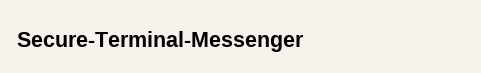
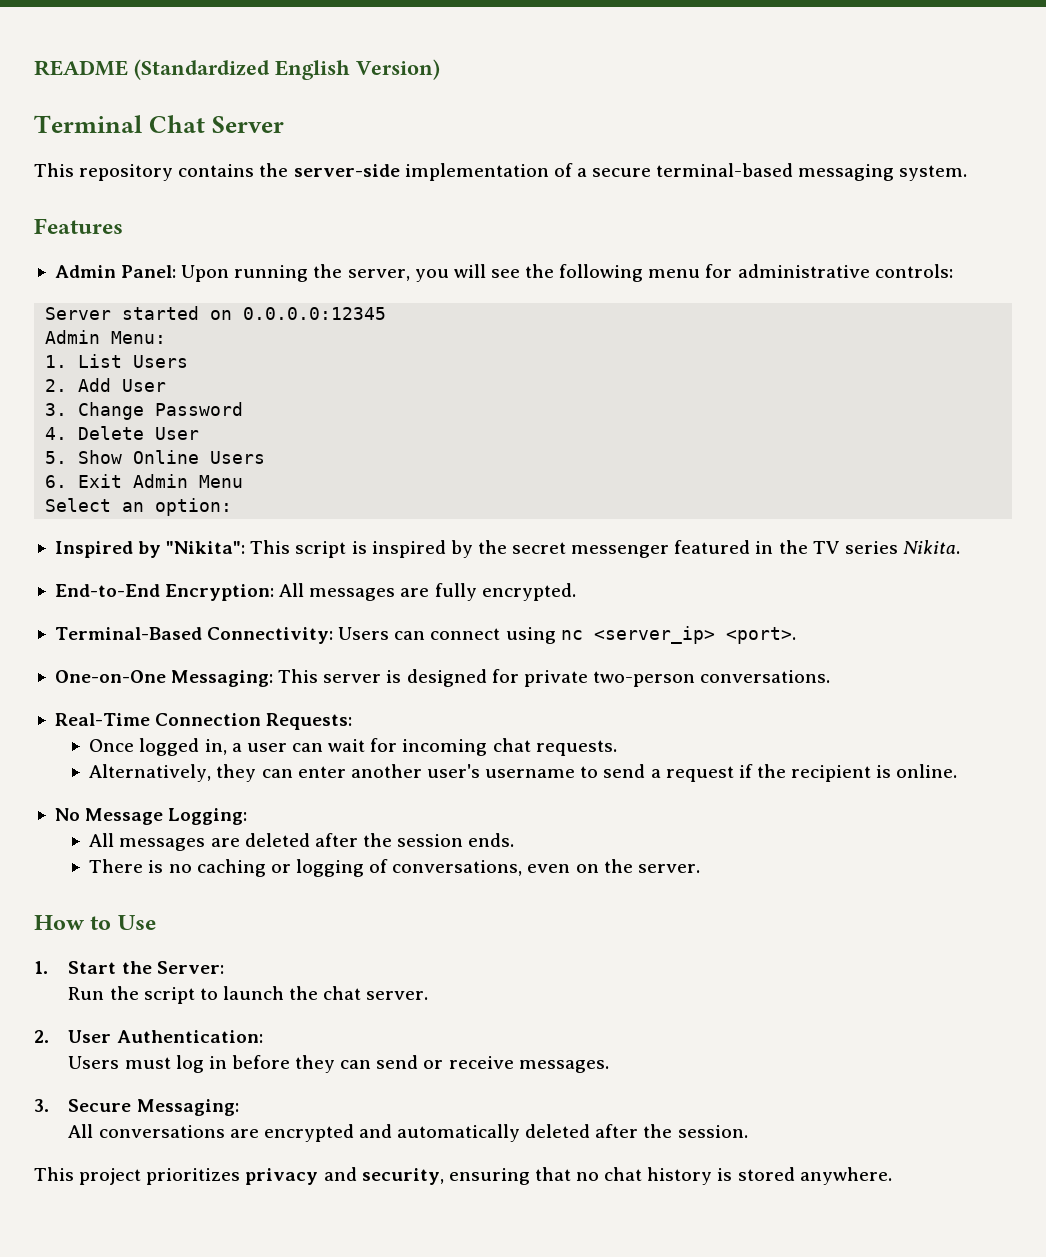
[17,31,304,52] Secure-Terminal-Messenger -> [34,59,440,80] [34,115,284,133] [34,163,968,181] [34,218,123,234] [54,264,953,282] [45,306,387,320] [45,330,167,344] [45,354,189,368] [45,378,167,392] [45,402,244,420] [45,426,200,440] [45,450,266,464] [45,474,244,488] [45,498,233,516] [54,540,960,558] [54,583,576,601] [54,626,796,644] [54,669,831,687] [54,713,353,730] [89,738,617,756] [89,764,958,782] [54,808,248,825] [89,833,515,851] [89,859,700,877] [34,915,156,930] [34,961,224,974] [68,986,429,1004] [34,1030,263,1043] [68,1055,609,1073] [34,1099,239,1116] [68,1124,748,1142] [34,1167,892,1185] README (Standardized English Version) // Terminal Chat Server // This repository contains the server-side implementation of a secure terminal-based messaging system. // Features // Admin Panel: Upon running the server, you will see the following menu for administrative controls: // Server started on 0.0.0.0:12345 // Admin Menu: // 1. List Users // 2. Add User // 3. Change Password // 4. Delete User // 5. Show Online Users // 6. Exit Admin Menu // Select an option: // Inspired by "Nikita": This script is inspired by the secret messenger featured in the TV series Nikita. // End-to-End Encryption: All messages are fully encrypted. // Terminal-Based Connectivity: Users can connect using nc <server_ip> <port>. // One-on-One Messaging: This server is designed for private two-person conversations. // Real-Time Connection Requests: // Once logged in, a user can wait for incoming chat requests. // Alternatively, they can enter another user's username to send a request if the recipient is online. // No Message Logging: // All messages are deleted after the session ends. // There is no caching or logging of conversations, even on the server. // How to Use // 1. Start the Server: // Run the script to launch the chat server. // 2. User Authentication: // Users must log in before they can send or receive messages. // 3. Secure Messaging: // All conversations are encrypted and automatically deleted after the session. // This project prioritizes privacy and security, ensuring that no chat history is stored anywhere.

